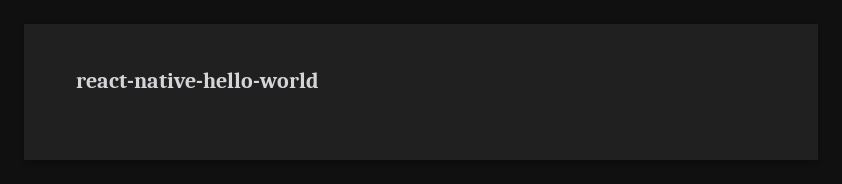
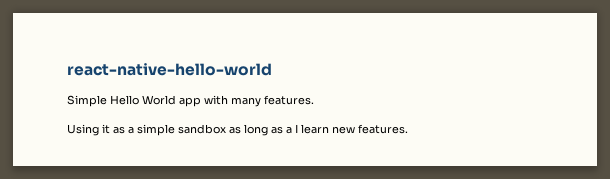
(319, 80) none -> [67,95,314,107] [67,124,408,136] // Simple Hello World app with many features. // Using it as a simple sandbox as long as a I learn new features.

